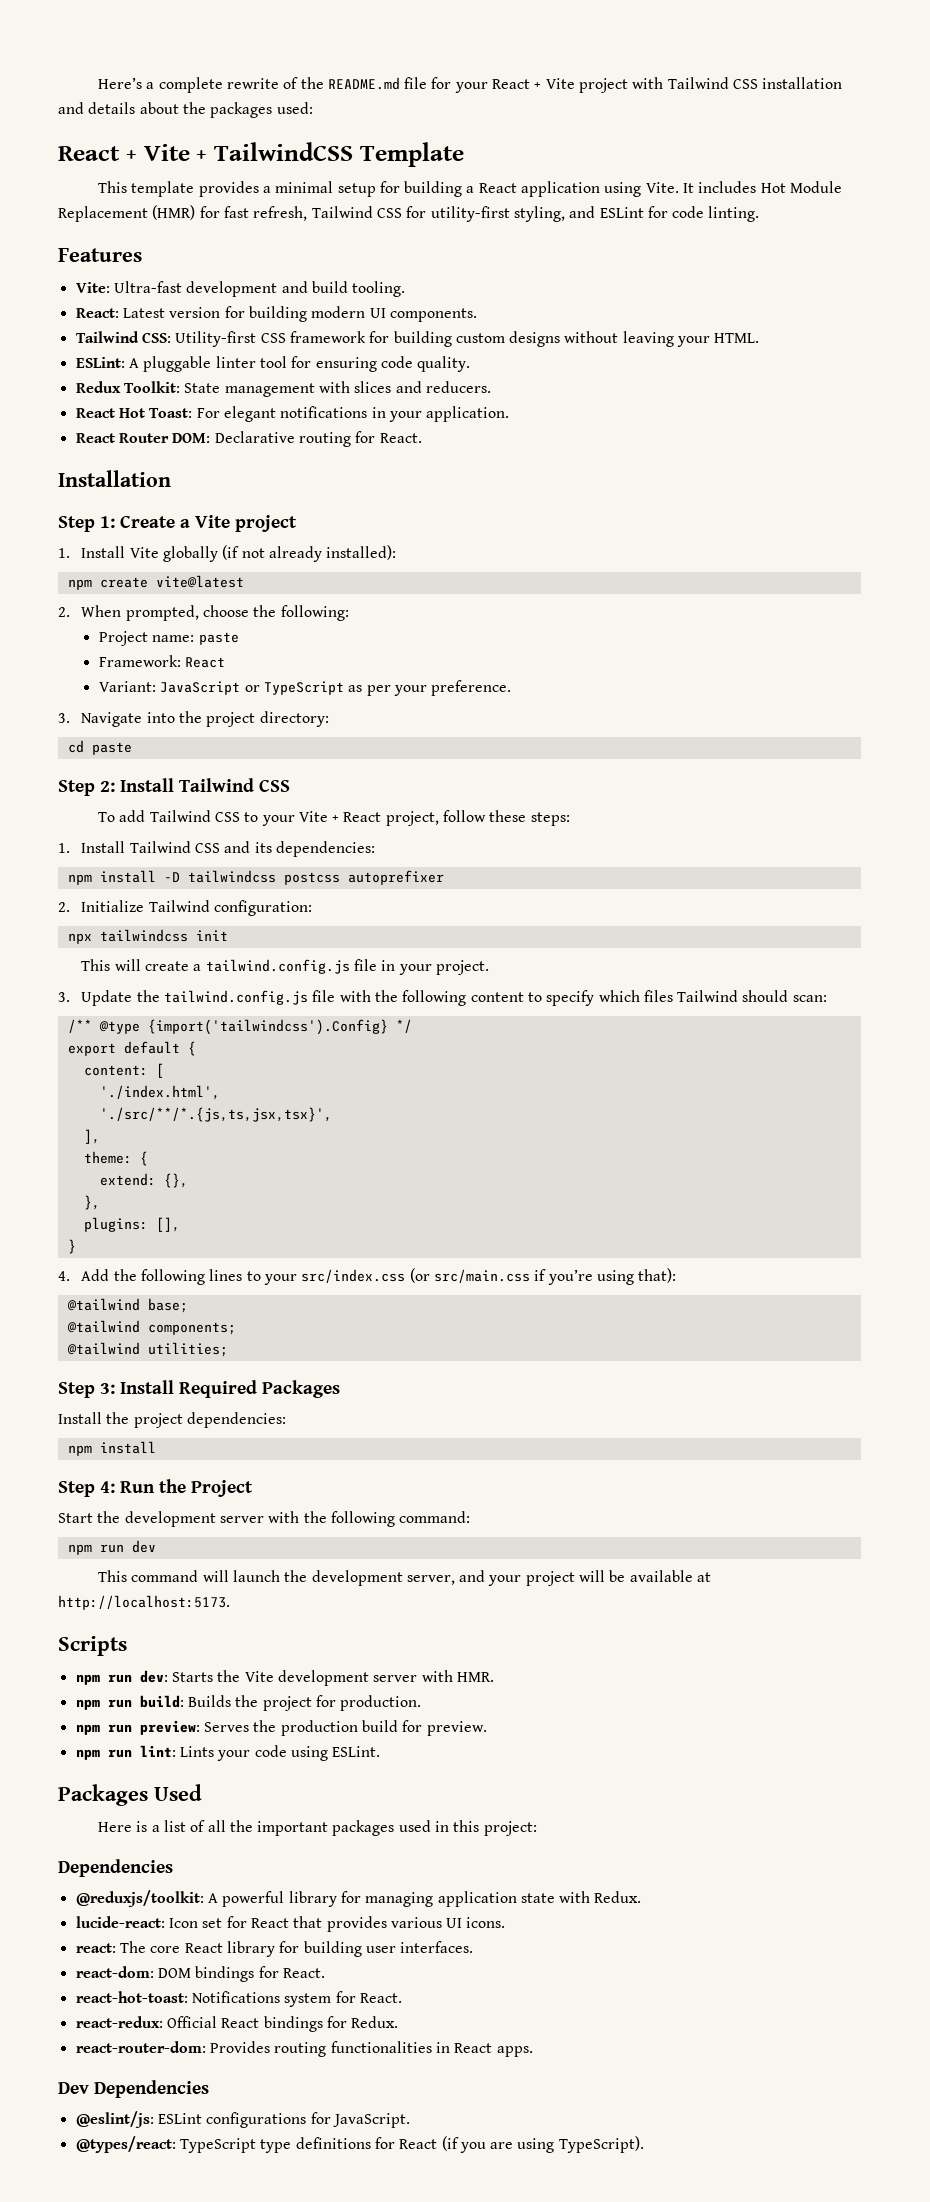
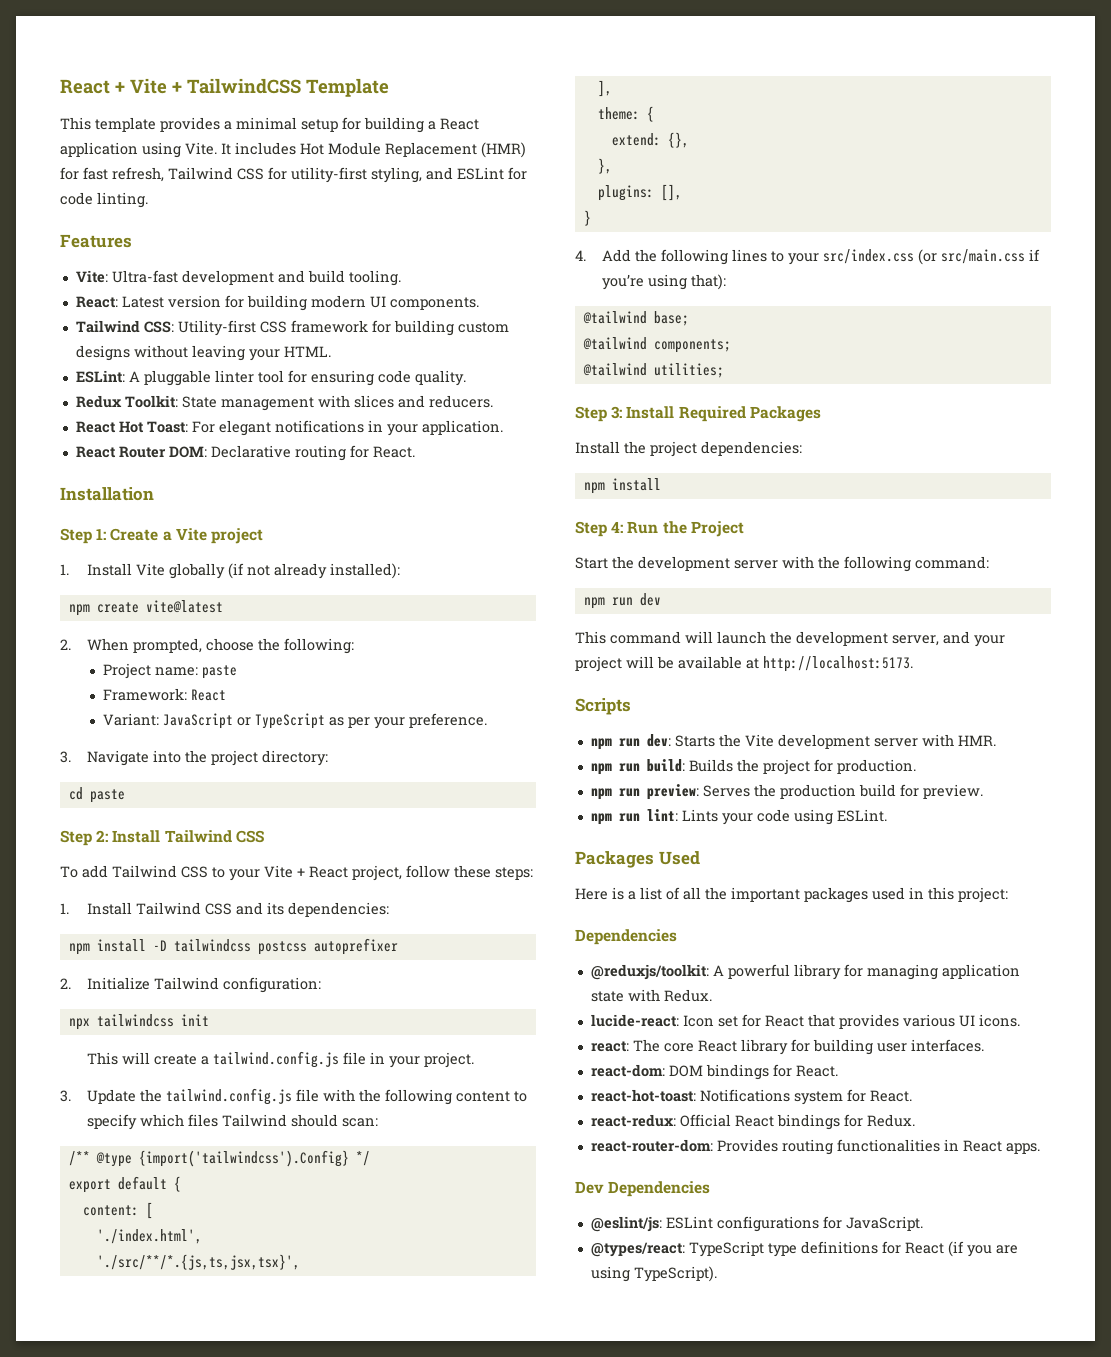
[97,77,843,93] [58,102,313,118] Here’s a complete rewrite of the README.md file for your React + Vite project with Tailwind CSS installation and details about the packages used: // -> (60, 86) none

